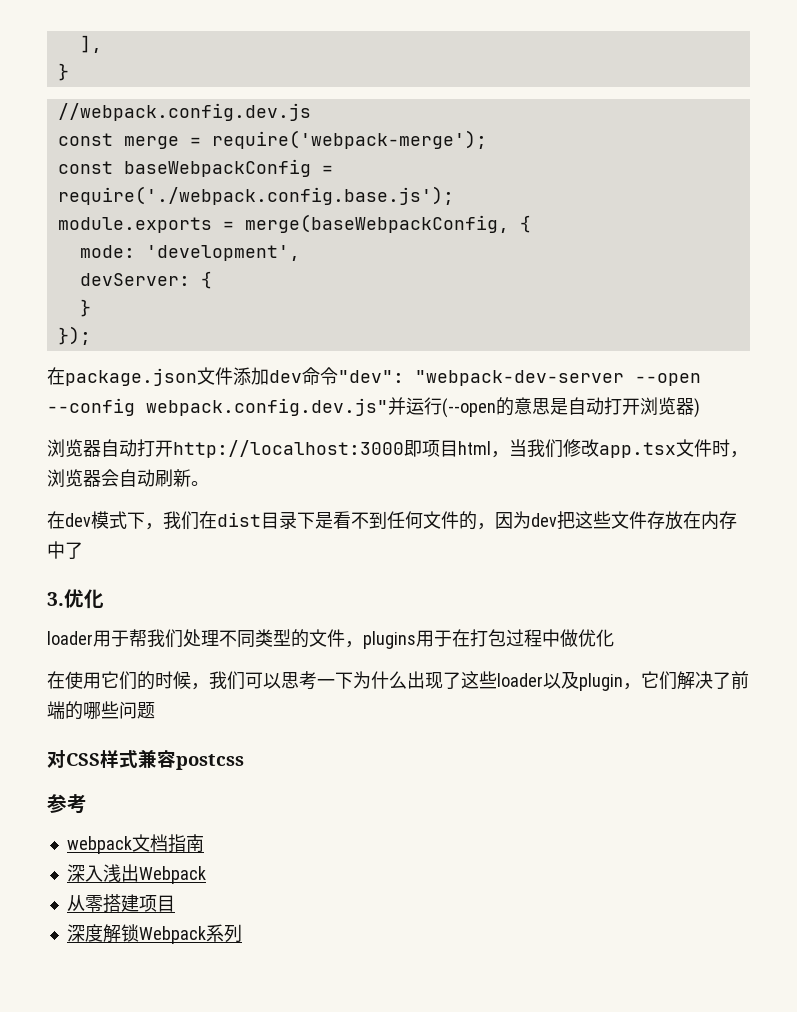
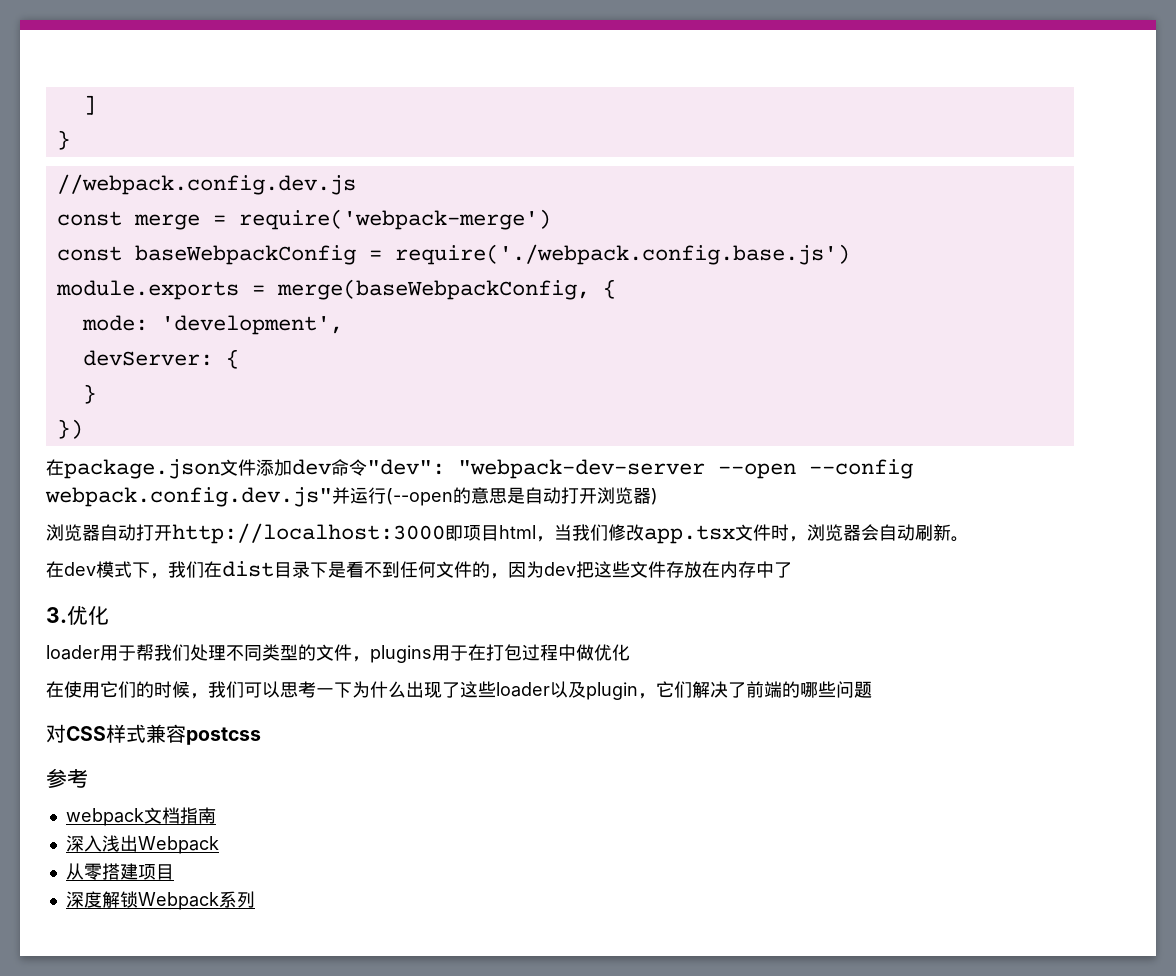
[79,35,102,53] ], -> [82,95,96,115] ]
[211,130,487,149] require('webpack-merge'); -> [238,209,551,230] require('webpack-merge')
[57,186,454,205] require('./webpack.config.base.js'); -> [394,244,850,265] require('./webpack.config.base.js')
[57,326,91,345] }); -> [56,419,83,439] })

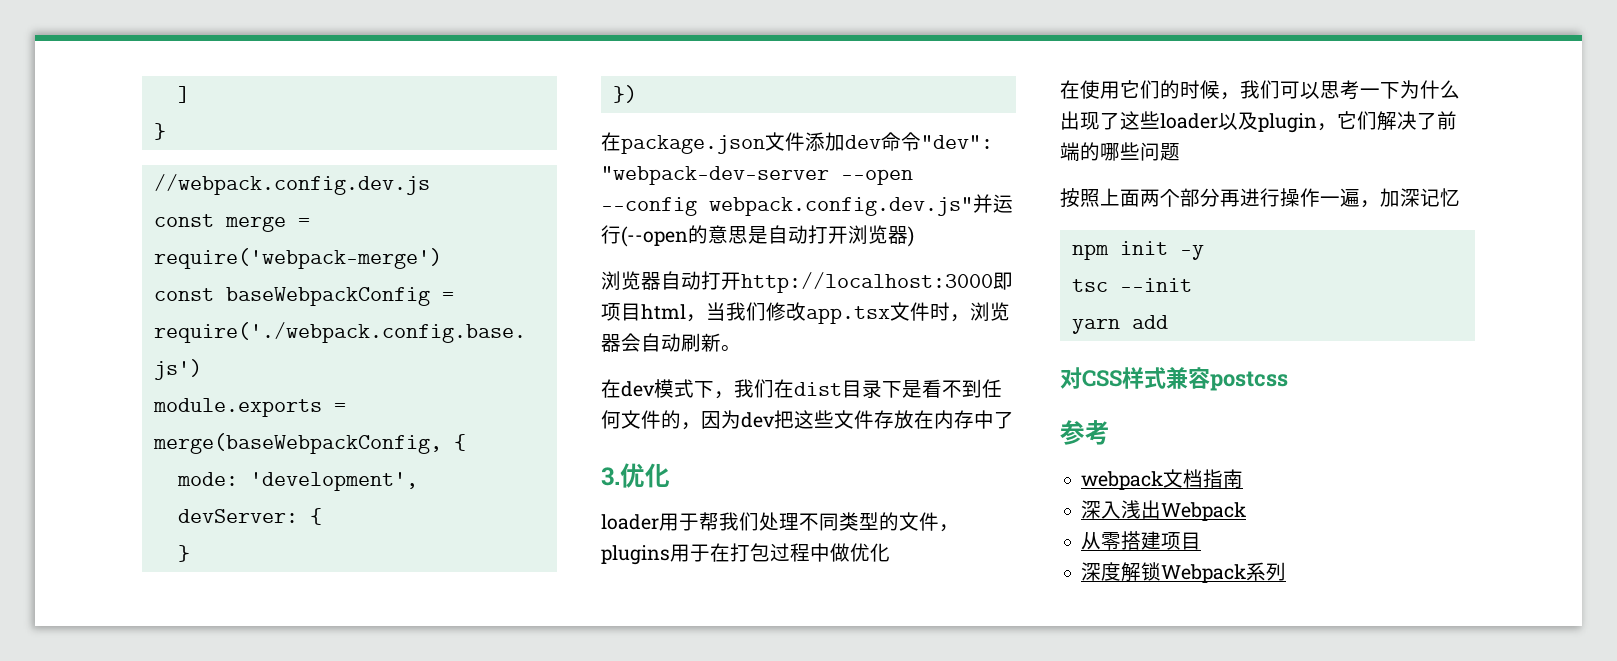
(872, 689) none -> [1060,188,1460,208] [1071,241,1204,260] [1071,278,1192,292] [1071,315,1168,334] // 按照上面两个部分再进行操作一遍，加深记忆 // npm init -y // tsc --init // yarn add

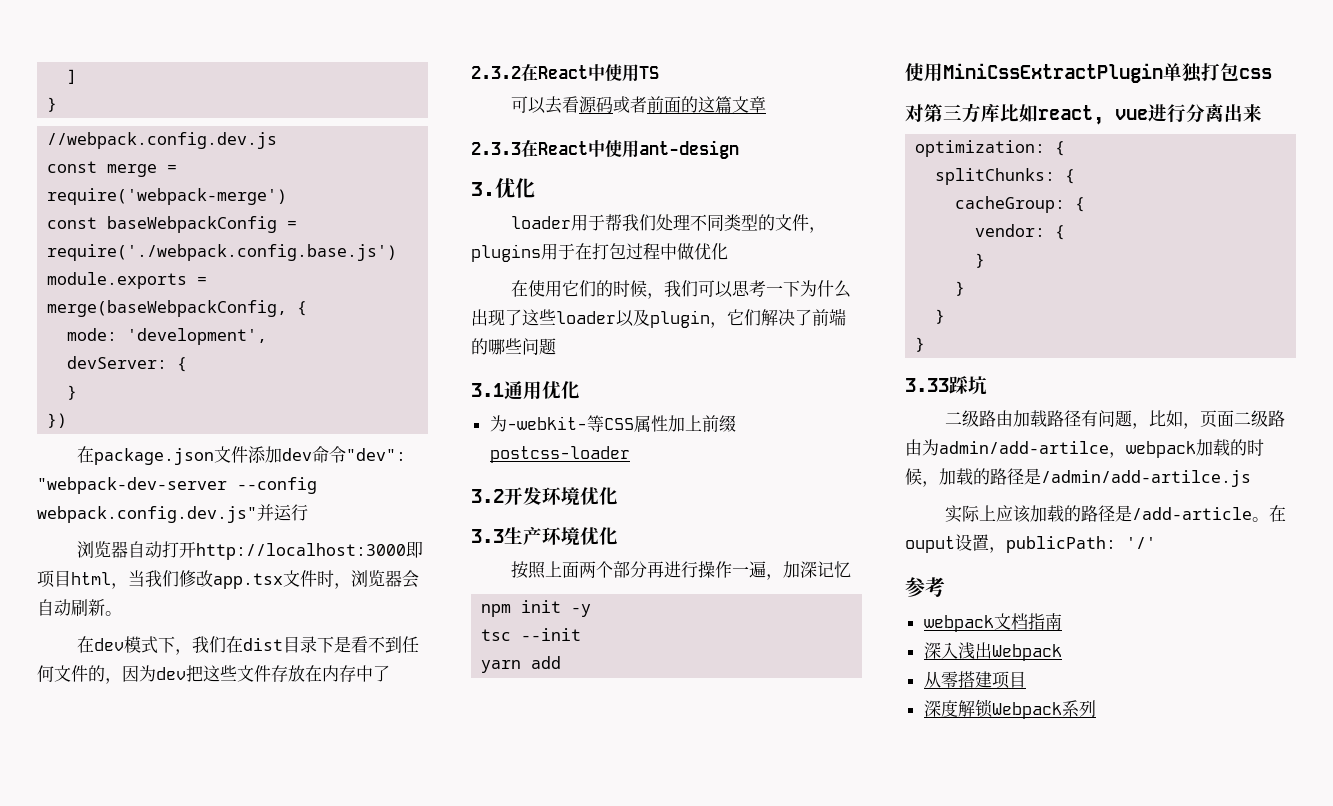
[841,169,913,185] --open -> (227, 485) none
[621,225,914,247] (--open的意思是自动打开浏览器) -> (308, 512) none
(1014, 420) none -> [471,63,659,82] [510,96,766,114] [471,139,739,159] // 2.3.2在React中使用TS // 可以去看源码或者前面的这篇文章 // 2.3.3在React中使用ant-design
(1180, 152) none -> [471,381,580,400] [489,415,736,432] [489,446,630,463] [471,487,618,506] [471,527,618,546] // 3.1通用优化 // 为-webkit-等CSS属性加上前缀postcss-loader // 3.2开发环境优化 // 3.3生产环境优化
[1060,367,1288,391] 对CSS样式兼容postcss -> [905,63,1272,83] [905,103,1262,125] [915,140,1066,157] [935,168,1076,185] [955,196,1086,213] [975,224,1066,240] [975,253,986,268] [955,281,966,296] [935,309,946,324] [915,337,926,352] [905,376,987,395] [944,410,1285,429] [905,439,1264,458] [905,468,1251,487] [944,505,1286,523] [905,534,1156,553] 使用MiniCssExtractPlugin单独打包css // 对第三方库比如react, vue进行分离出来 // optimization: { // splitChunks: { // cacheGroup: { // vendor: { // } // } // } // } // 3.33踩坑 // 二级路由加载路径有问题，比如，页面二级路由为admin/add-artilce，webpack加载的时候，加载的路径是/admin/add-artilce.js // 实际上应该加载的路径是/add-article。在ouput设置，publicPath: '/'

